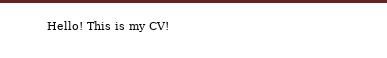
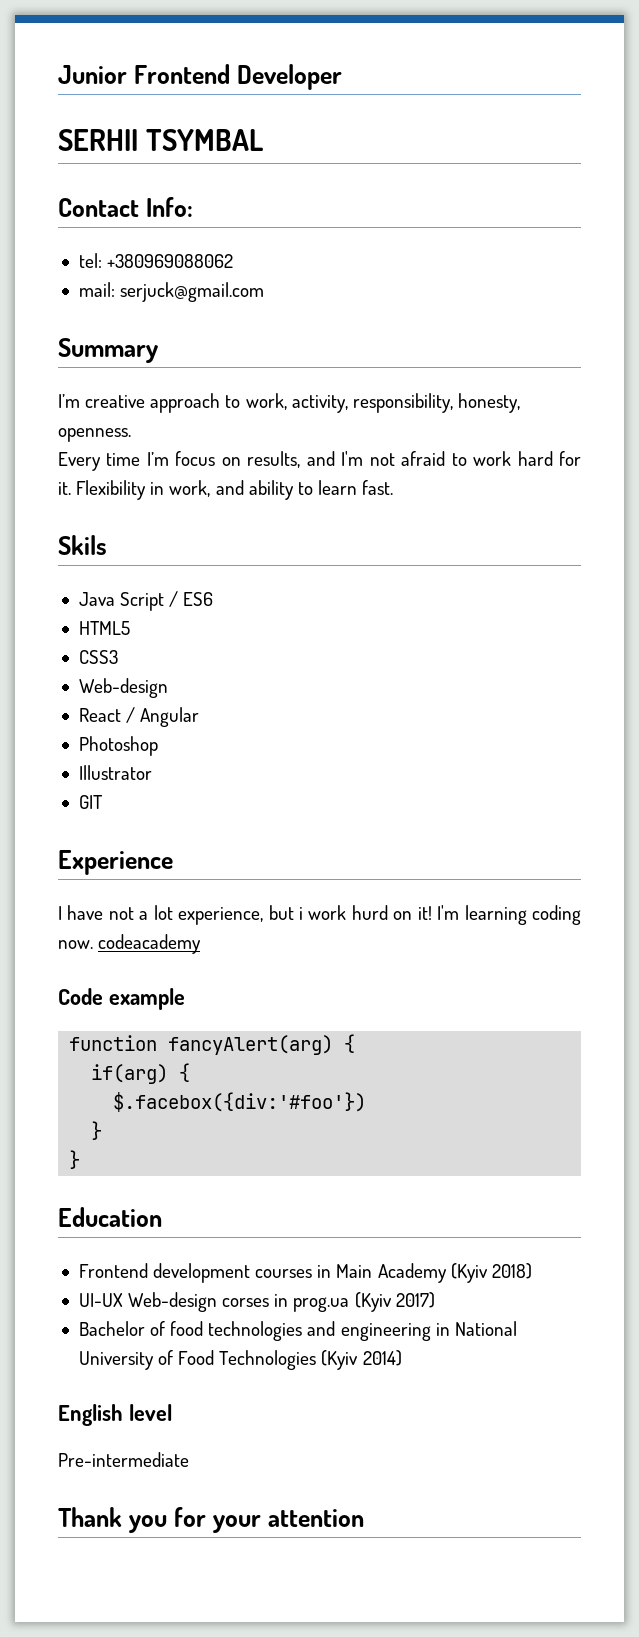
[47,21,169,32] Hello! This is my CV! -> [58,64,342,90] [58,129,263,151] [58,197,193,217] [78,253,234,268] [78,282,265,302] [58,338,158,363] [58,393,520,413] [58,428,131,442] [58,451,581,471] [58,480,394,500] [58,535,107,555] [78,591,214,611] [78,621,130,635] [78,650,118,664] [78,678,168,698] [78,707,200,727] [78,736,158,756] [78,765,152,780] [78,795,103,809] [58,850,173,875] [58,905,582,925] [58,934,202,954] [58,988,185,1010] [69,1034,356,1055] [91,1063,191,1084] [113,1092,367,1112] [91,1121,103,1140] [69,1150,81,1169] [58,1207,162,1227] [78,1263,532,1283] [78,1292,435,1312] [78,1321,517,1341] [78,1350,402,1370] [58,1404,172,1426] [58,1452,189,1467] [58,1507,364,1533] Junior Frontend Developer // SERHII TSYMBAL // Contact Info: // tel: +380969088062 // mail: serjuck@gmail.com // Summary // I’m creative approach to work, activity, responsibility, honesty, openness. // Every time I’m focus on results, and I'm not afraid to work hard for it. Flexibility in work, and ability to learn fast. // Skils // Java Script / ES6 // HTML5 // CSS3 // Web-design // React / Angular // Photoshop // Illustrator // GIT // Experience // I have not a lot experience, but i work hurd on it! I'm learning coding now. codeacademy // Code example // function fancyAlert(arg) { // if(arg) { // $.facebox({div:'#foo'}) // } // } // Education // Frontend development courses in Main Academy (Kyiv 2018) // UI-UX Web-design corses in prog.ua (Kyiv 2017) // Bachelor of food technologies and engineering in National University of Food Technologies (Kyiv 2014) // English level // Pre-intermediate // Thank you for your attention

